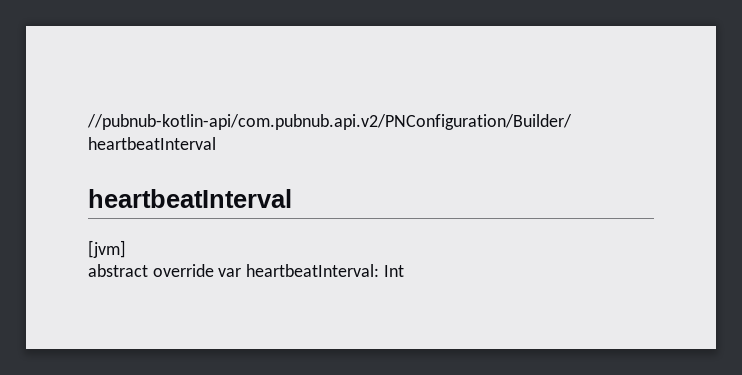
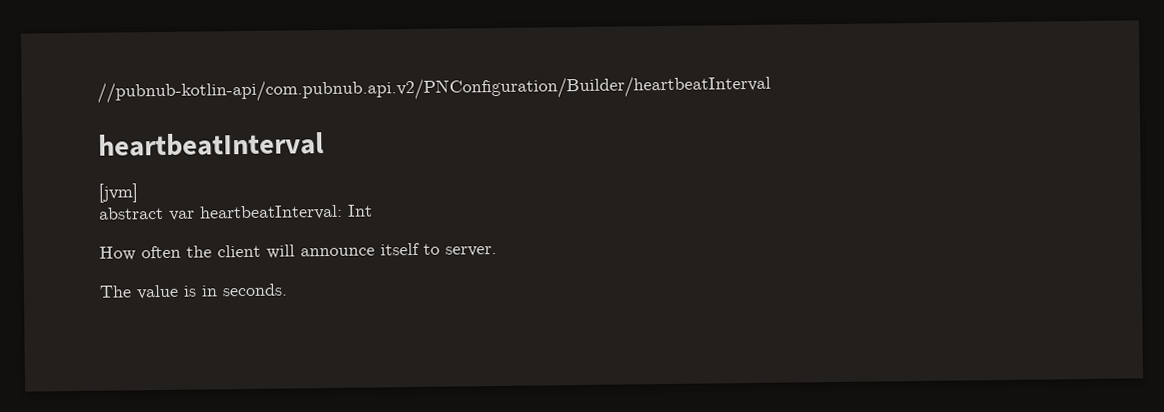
[152,264,214,277] override -> (164, 213) none
(404, 271) none -> [99,242,497,261] [99,283,288,300] // How often the client will announce itself to server. // The value is in seconds.

